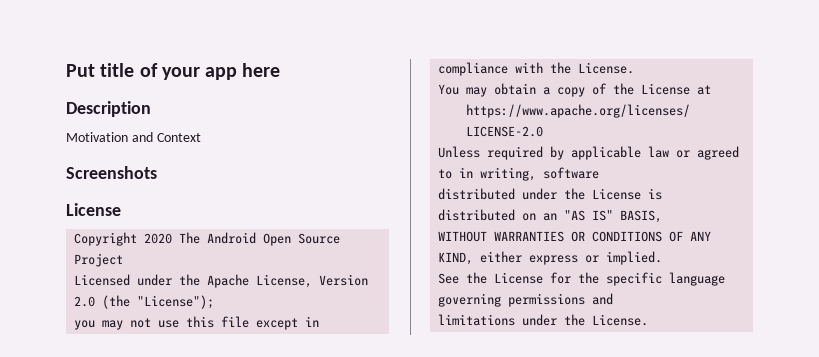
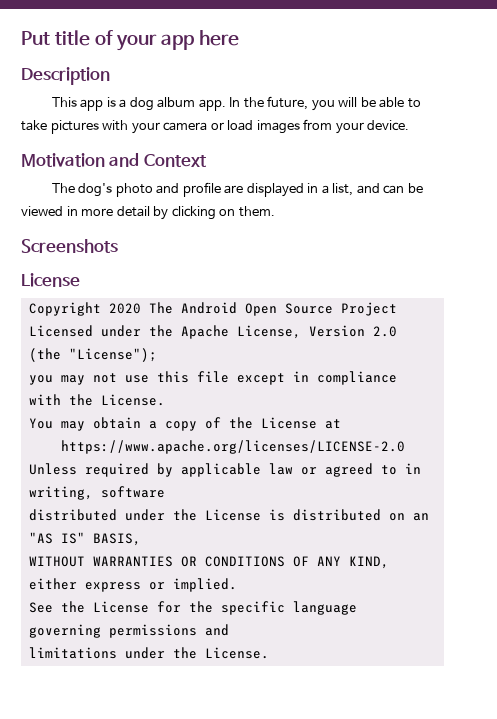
[66,132,201,142] Motivation and Context -> [51,96,421,111] [21,119,410,134] [21,153,207,167] [51,182,423,197] [21,206,275,220] This app is a dog album app. In the future, you will be able to take pictures with your camera or load images from your device. // Motivation and Context // The dog's photo and profile are displayed in a list, and can be viewed in more detail by clicking on them.

